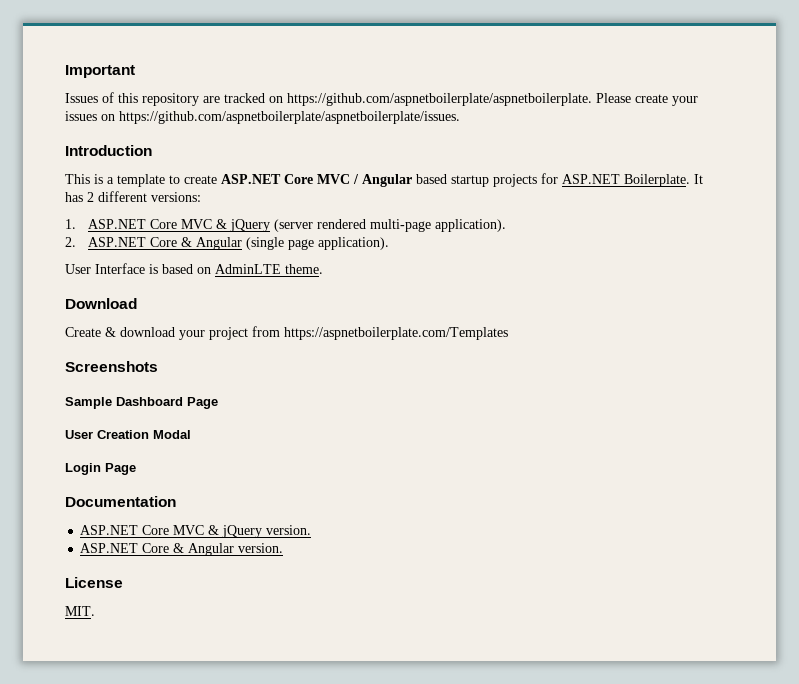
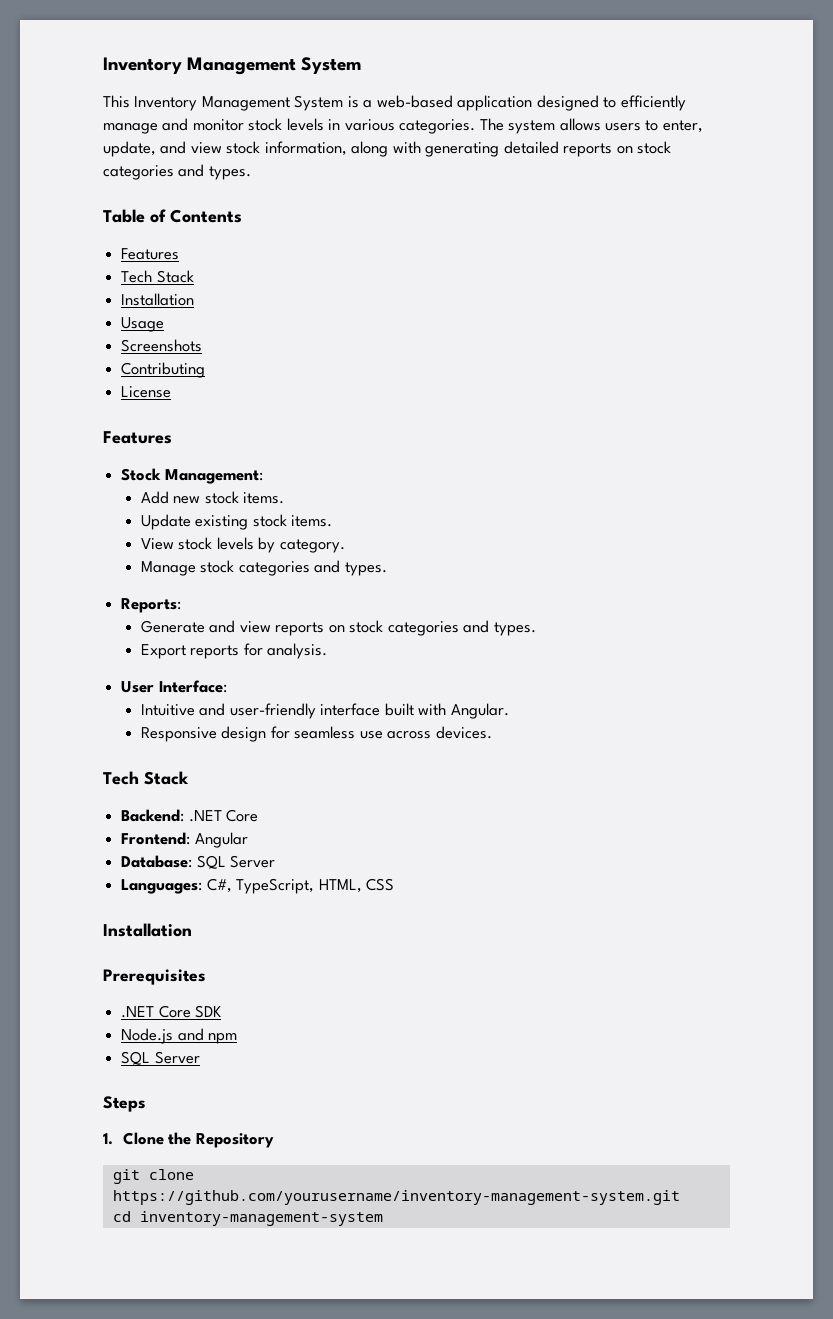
[65,65,135,78] [65,92,698,106] [65,111,460,124] [65,145,152,156] [65,173,703,187] [65,191,201,202] [65,219,507,232] [65,237,390,250] [65,263,323,274] [65,298,137,309] [65,326,508,340] [65,361,158,372] [65,397,218,409] [65,430,191,439] [65,463,136,475] [65,496,176,507] [80,525,312,538] [80,543,284,556] [65,577,123,588] [65,606,95,616] Important // Issues of this repository are tracked on https://github.com/aspnetboilerplate/aspnetboilerplate. Please create your issues on https://github.com/aspnetboilerplate/aspnetboilerplate/issues. // Introduction // This is a template to create ASP.NET Core MVC / Angular based startup projects for ASP.NET Boilerplate. It has 2 different versions: // 1. ASP.NET Core MVC & jQuery (server rendered multi-page application). // 2. ASP.NET Core & Angular (single page application). // User Interface is based on AdminLTE theme. // Download // Create & download your project from https://aspnetboilerplate.com/Templates // Screenshots // Sample Dashboard Page // User Creation Modal // Login Page // Documentation // ASP.NET Core MVC & jQuery version. // ASP.NET Core & Angular version. // License // MIT. -> [103,57,362,75] [103,95,686,111] [103,118,703,134] [103,141,672,157] [103,164,251,180] [103,209,242,223] [121,248,180,260] [121,270,194,283] [121,293,195,306] [121,317,165,332] [121,339,203,352] [121,362,206,378] [121,386,172,398] [103,431,172,444] [121,468,263,484] [140,491,285,504] [140,514,333,530] [140,537,345,553] [140,560,387,576] [121,598,182,613] [140,620,536,636] [140,643,328,659] [121,680,227,693] [140,703,509,719] [140,726,492,742] [103,771,189,785] [121,809,259,822] [121,832,248,848] [121,855,276,869] [121,878,394,894] [103,923,192,937] [103,969,206,985] [121,1005,222,1018] [121,1028,238,1044] [121,1051,200,1065] [103,1096,146,1112] [103,1132,274,1148] [112,1169,194,1184] [112,1190,680,1205] [112,1211,383,1226] Inventory Management System // This Inventory Management System is a web-based application designed to efficiently manage and monitor stock levels in various categories. The system allows users to enter, update, and view stock information, along with generating detailed reports on stock categories and types. // Table of Contents // Features // Tech Stack // Installation // Usage // Screenshots // Contributing // License // Features // Stock Management: // Add new stock items. // Update existing stock items. // View stock levels by category. // Manage stock categories and types. // Reports: // Generate and view reports on stock categories and types. // Export reports for analysis. // User Interface: // Intuitive and user-friendly interface built with Angular. // Responsive design for seamless use across devices. // Tech Stack // Backend: .NET Core // Frontend: Angular // Database: SQL Server // Languages: C#, TypeScript, HTML, CSS // Installation // Prerequisites // .NET Core SDK // Node.js and npm // SQL Server // Steps // 1. Clone the Repository // git clone https://github.com/yourusername/inventory-management-system.git // cd inventory-management-system

